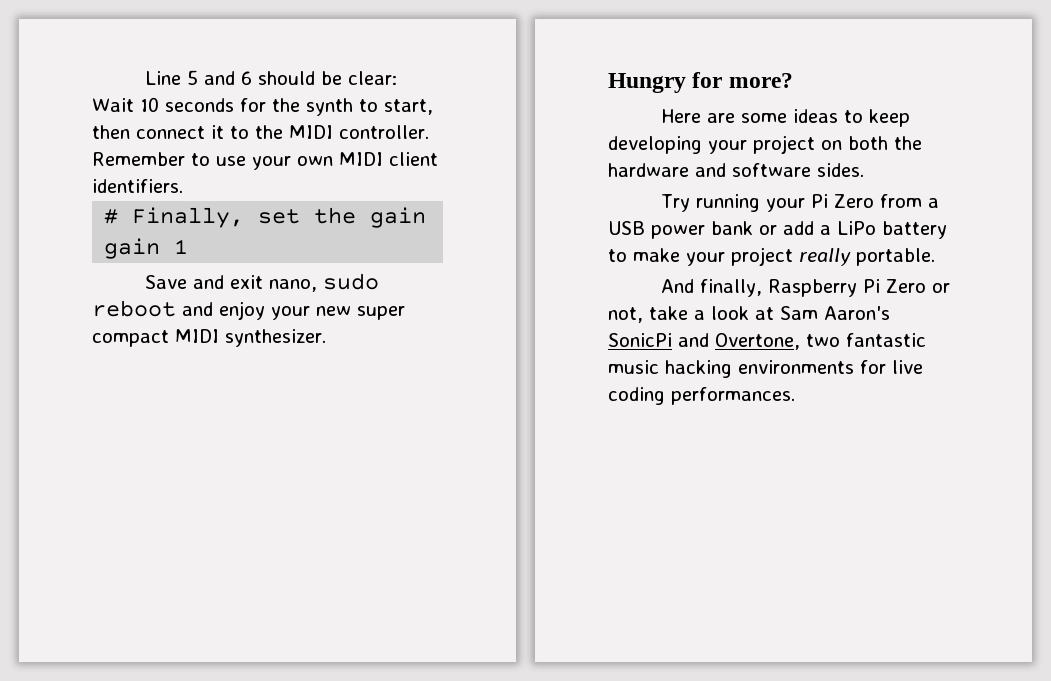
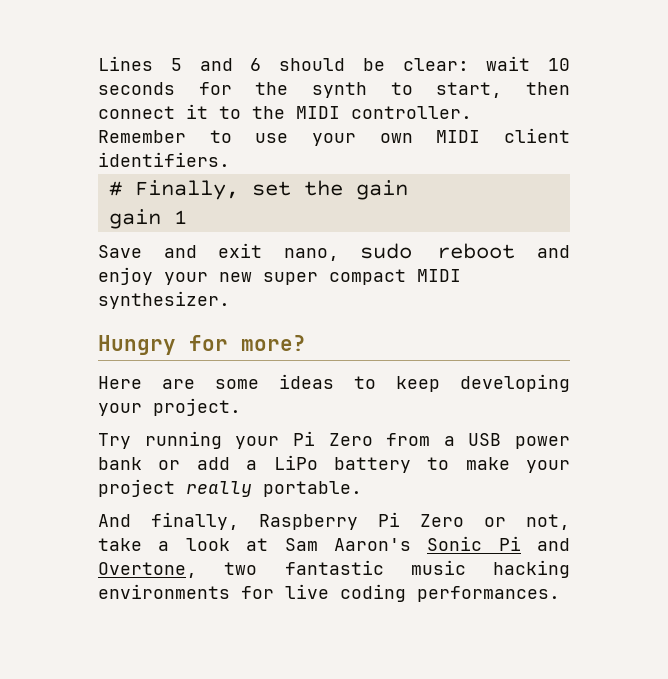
[144,71,181,85] Line -> [98,56,153,71] Lines
[92,98,134,112] Wait -> [486,56,531,71] wait
[753,135,922,154] [608,163,864,177] project on both the hardware and software sides. -> [153,398,241,416] project.
[608,333,672,347] SonicPi -> [427,536,521,551] Sonic Pi

